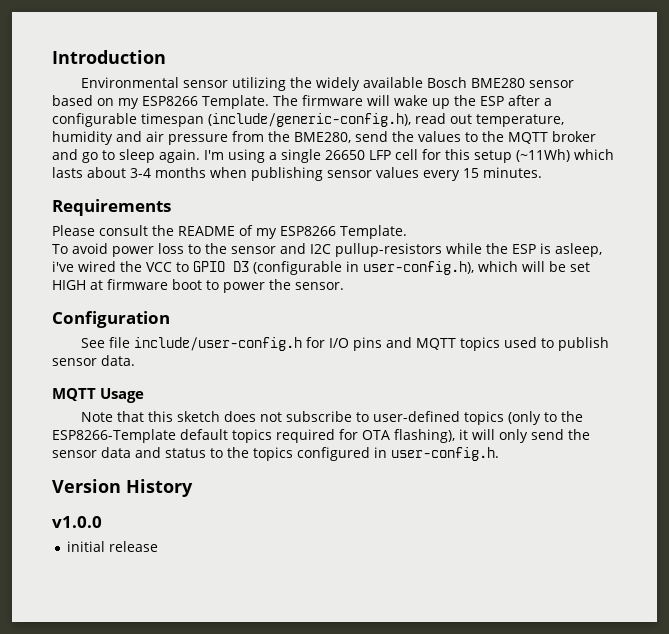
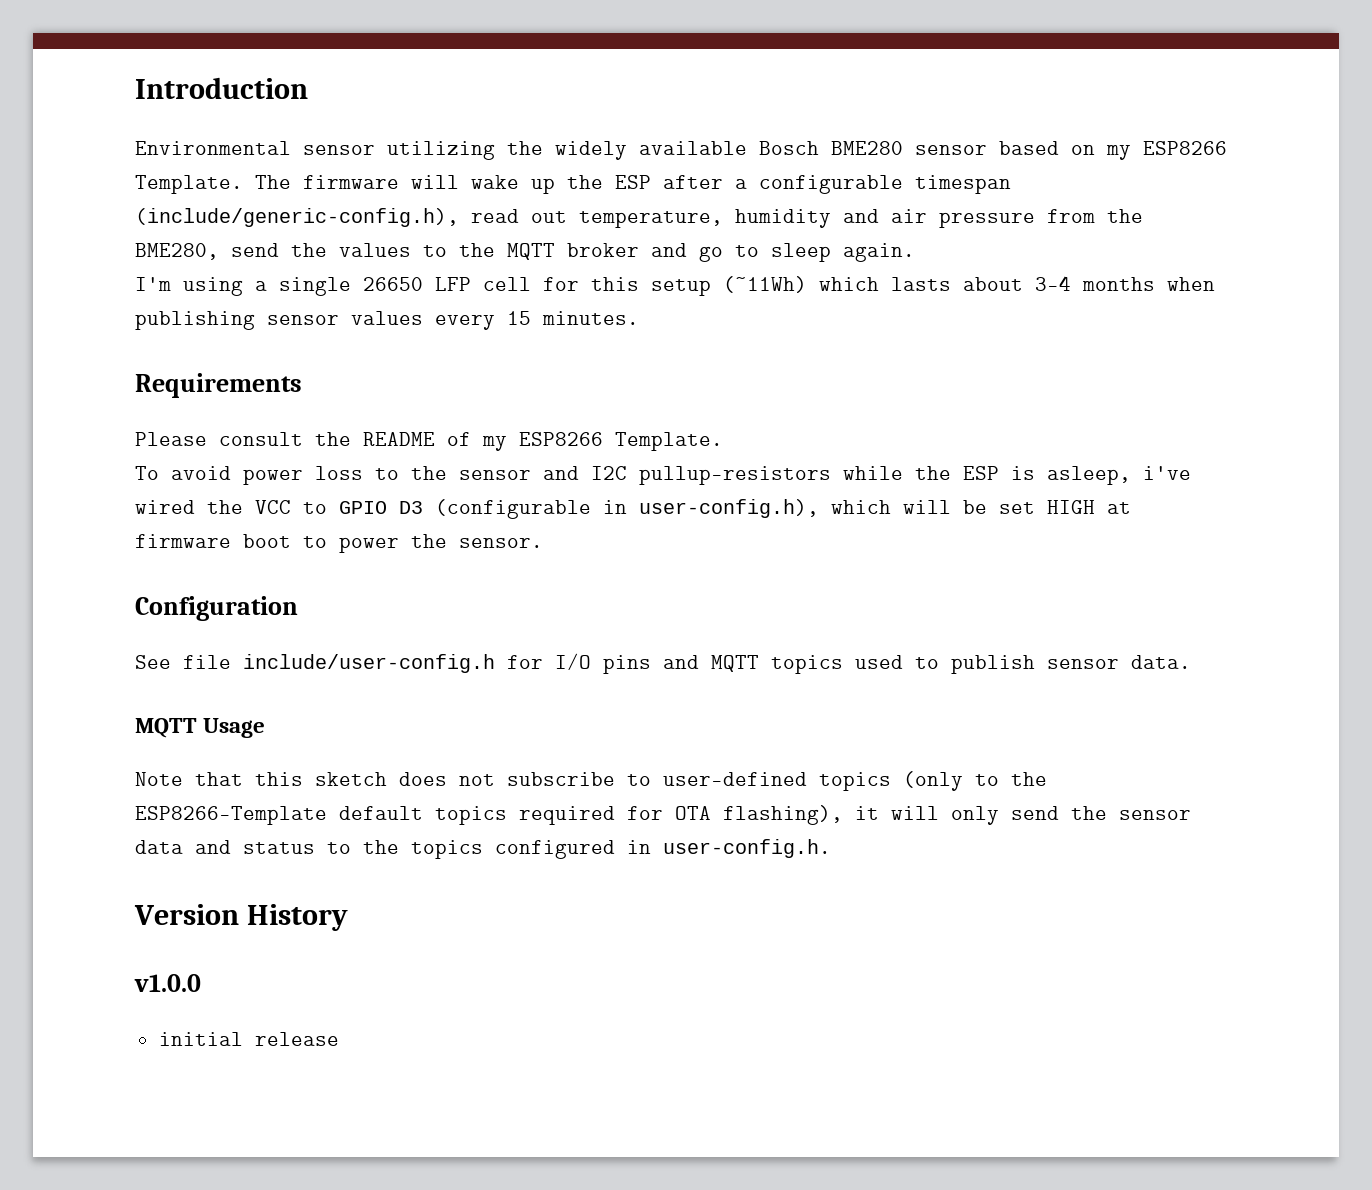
(200, 156) none -> (915, 252) //

